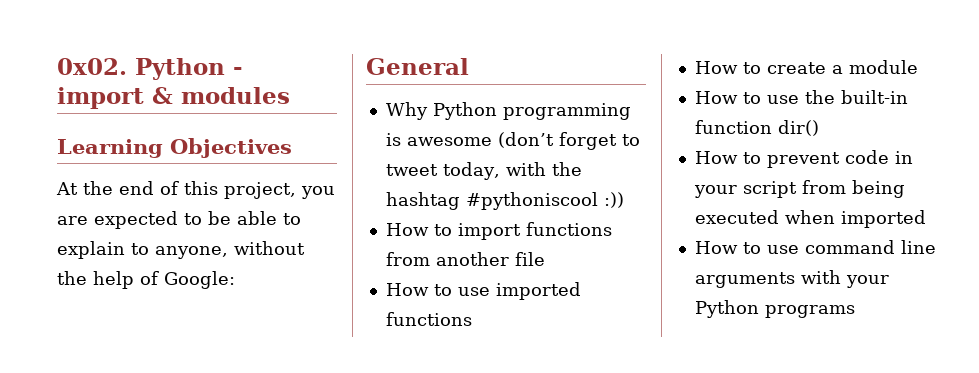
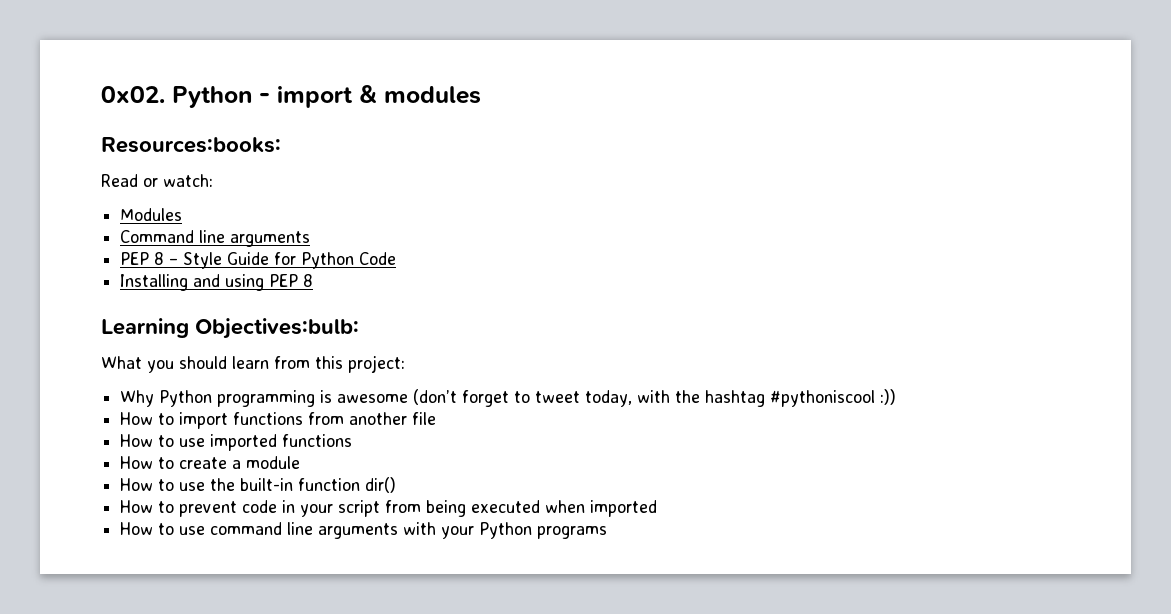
[57,138,292,158] [56,181,335,199] [57,211,301,229] [57,241,305,259] [57,271,235,289] [366,58,469,75] Learning Objectives // At the end of this project, you are expected to be able to explain to anyone, without the help of Google: // General -> [101,137,281,153] [101,174,213,187] [120,208,183,221] [120,230,311,247] [120,252,397,269] [120,274,314,291] [101,318,359,339] [101,355,405,373] Resources:books: // Read or watch: // Modules // Command line arguments // PEP 8 – Style Guide for Python Code // Installing and using PEP 8 // Learning Objectives:bulb: // What you should learn from this project:

